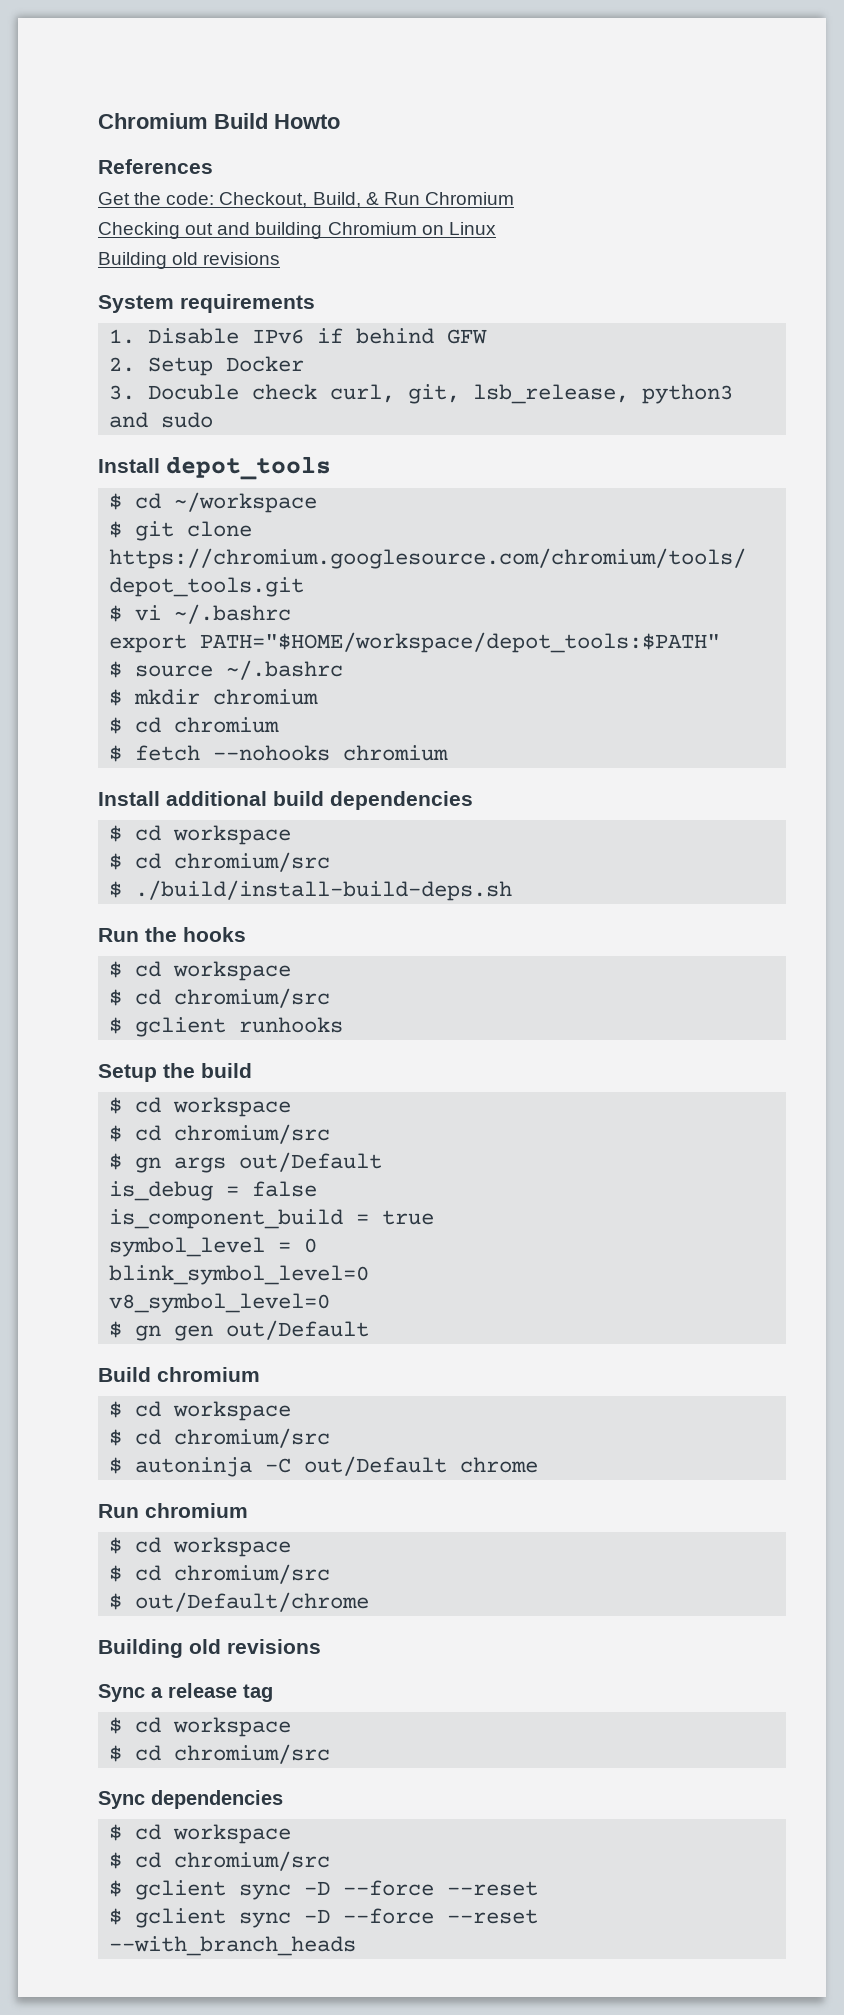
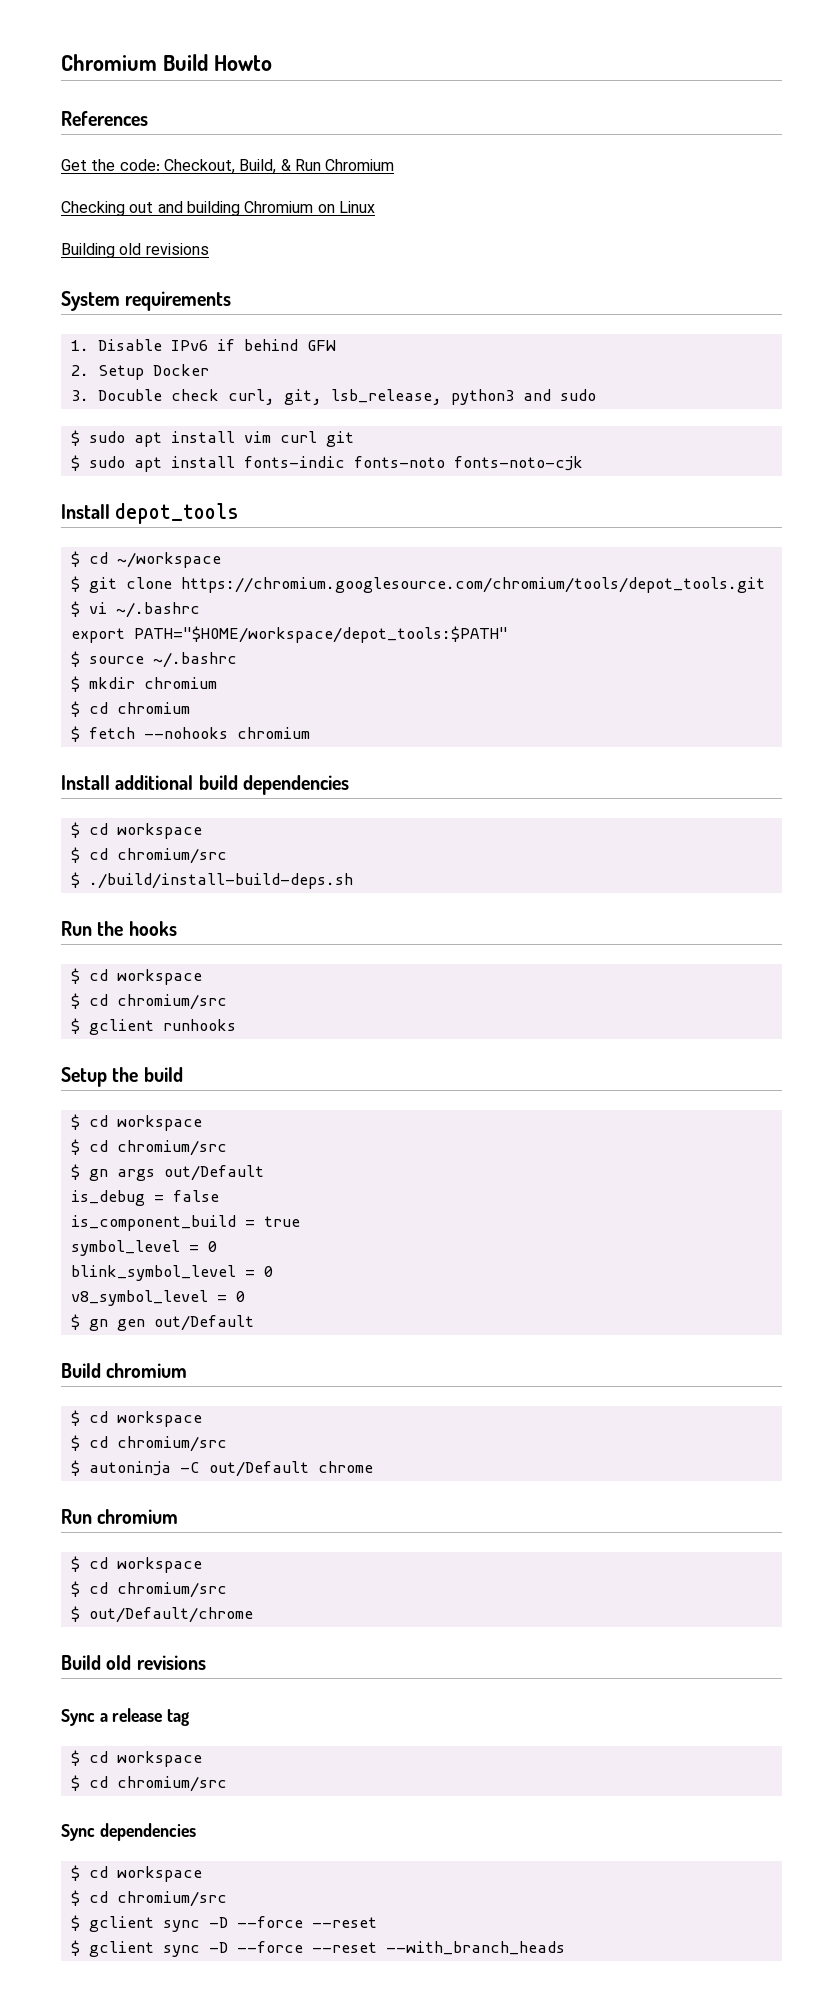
(214, 420) none -> [70,430,354,447] [70,455,583,472] // $ sudo apt install vim curl git // $ sudo apt install fonts-indic fonts-noto fonts-noto-cjk
[109,1265,370,1285] [109,1293,331,1313] blink_symbol_level=0 // v8_symbol_level=0 -> [70,1265,273,1281] [70,1290,245,1306] blink_symbol_level = 0 // v8_symbol_level = 0
[98,1639,183,1658] Building -> [61,1655,101,1670] Build

